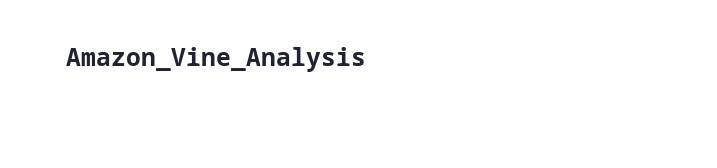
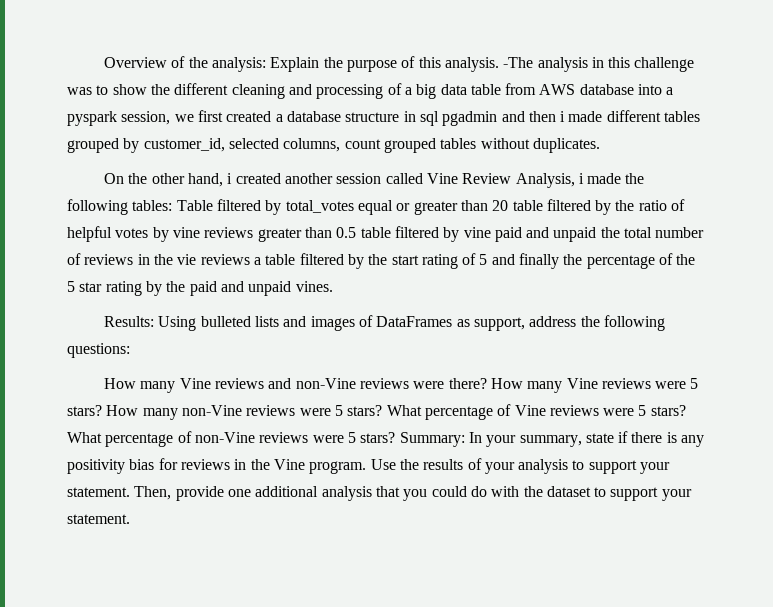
[66,47,366,72] Amazon_Vine_Analysis -> [103,56,695,72] [67,83,674,99] [67,110,701,126] [67,138,600,153] [103,173,645,188] [67,199,686,215] [67,226,705,242] [67,253,696,269] [67,281,333,296] [103,315,665,331] [67,343,130,358] [103,378,699,393] [67,404,686,420] [67,431,705,447] [67,458,671,474] [67,486,692,501] [67,514,130,524] Overview of the analysis: Explain the purpose of this analysis. -The analysis in this challenge was to show the different cleaning and processing of a big data table from AWS database into a pyspark session, we first created a database structure in sql pgadmin and then i made different tables grouped by customer_id, selected columns, count grouped tables without duplicates. // On the other hand, i created another session called Vine Review Analysis, i made the following tables: Table filtered by total_votes equal or greater than 20 table filtered by the ratio of helpful votes by vine reviews greater than 0.5 table filtered by vine paid and unpaid the total number of reviews in the vie reviews a table filtered by the start rating of 5 and finally the percentage of the 5 star rating by the paid and unpaid vines. // Results: Using bulleted lists and images of DataFrames as support, address the following questions: // How many Vine reviews and non-Vine reviews were there? How many Vine reviews were 5 stars? How many non-Vine reviews were 5 stars? What percentage of Vine reviews were 5 stars? What percentage of non-Vine reviews were 5 stars? Summary: In your summary, state if there is any positivity bias for reviews in the Vine program. Use the results of your analysis to support your statement. Then, provide one additional analysis that you could do with the dataset to support your statement.

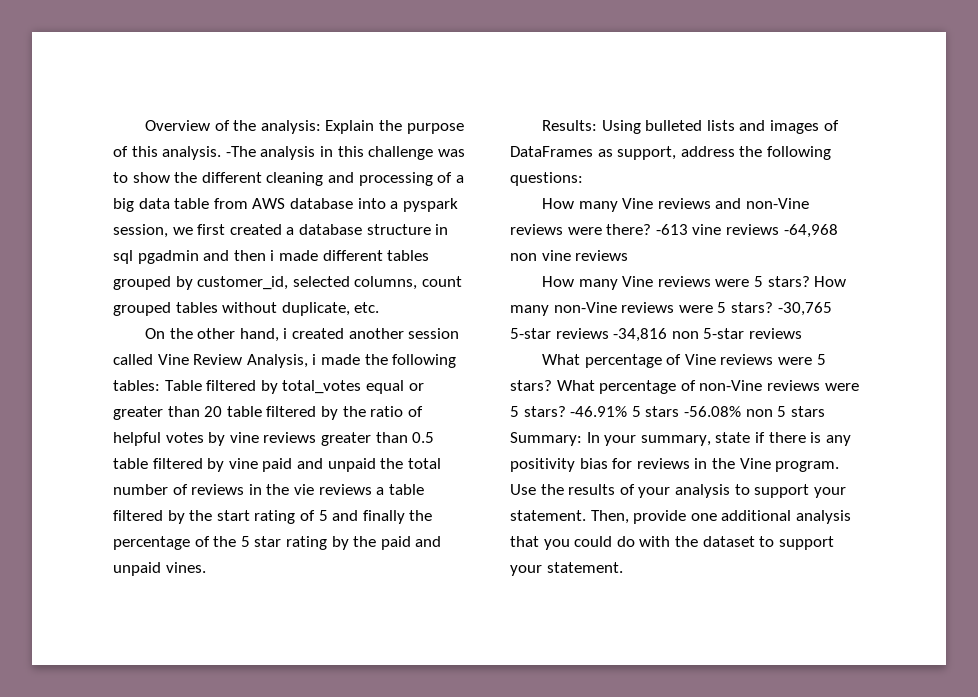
[532,138,600,153] duplicates. -> [281,302,380,316] duplicate, etc.
(487, 383) none -> [655,224,838,238] [510,250,629,261] -613 vine reviews -64,968 non vine reviews //
(383, 410) none -> [777,302,832,316] [510,328,802,342] -30,765 5-star reviews -34,816 non 5-star reviews //
(396, 437) none -> [570,406,825,417] -46.91% 5 stars -56.08% non 5 stars

